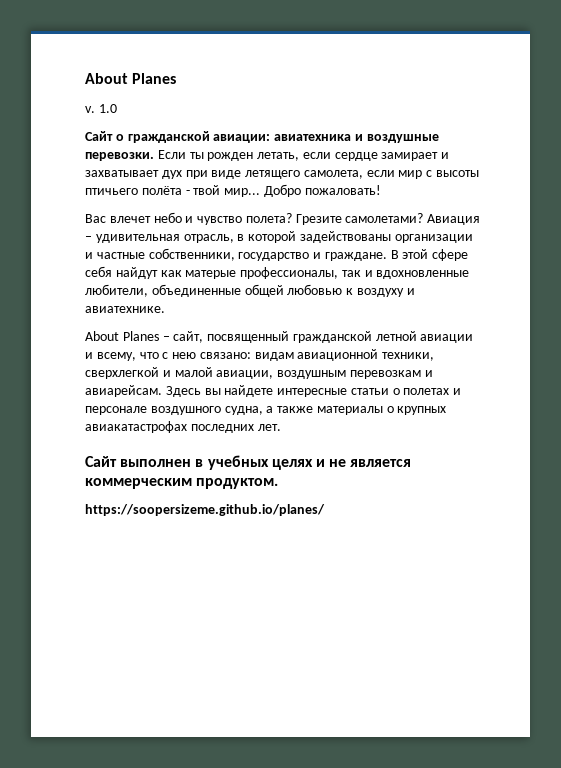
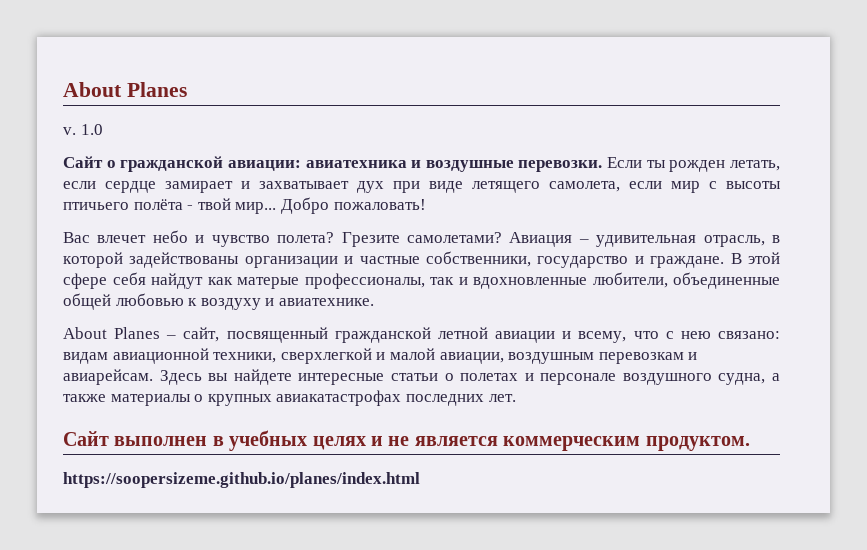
[85,504,325,516] https://soopersizeme.github.io/planes/ -> [63,472,420,488] https://soopersizeme.github.io/planes/index.html

